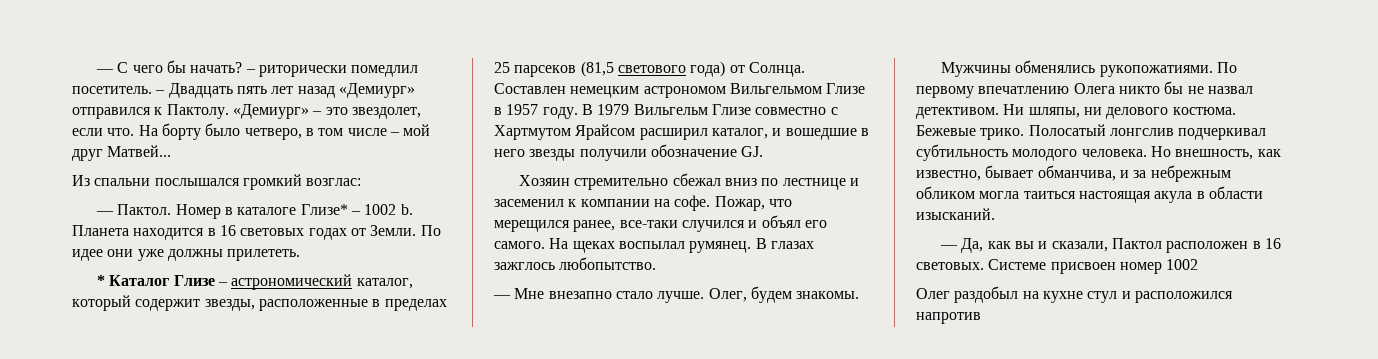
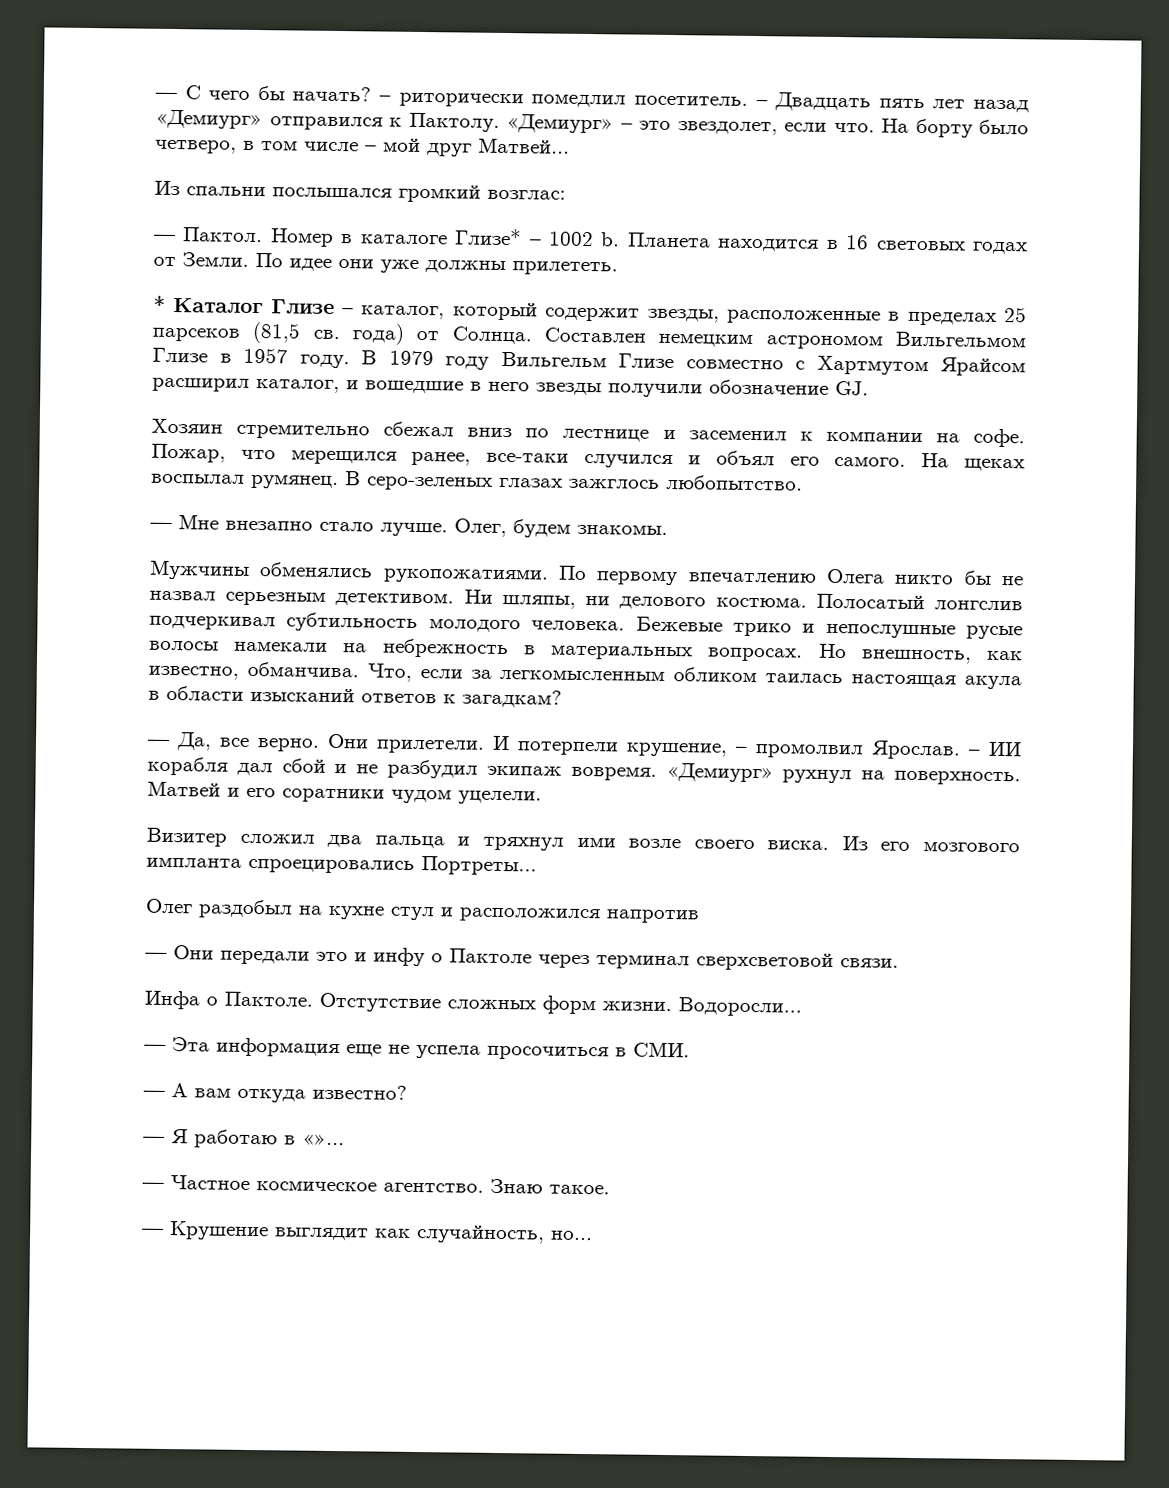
[231,274,353,290] астрономический -> (355, 311) none
[617,65,686,73] светового -> [312,329,340,340] св.
(630, 109) none -> [445,356,489,370] году
(767, 243) none -> [367,476,493,491] серо-зеленых
(1253, 90) none -> [225,591,327,606] серьезным
[916,125,1025,140] Бежевые трико. -> (807, 602) none
[1150,146,1281,160] [916,165,1231,182] [916,186,1263,203] [916,208,995,220] [940,238,1281,253] [916,259,1199,274] Но внешность, как известно, бывает обманчива, и за небрежным обликом могла таиться настоящая акула в области изысканий. // — Да, как вы и сказали, Пактол расположен в 16 световых. Системе присвоен номер 1002 -> [635,616,1023,640] [149,638,1023,664] [148,661,1023,690] [148,685,562,708] [147,732,1022,760] [147,756,1022,786] [147,780,542,805] [146,827,1021,853] [146,856,537,876] Бежевые трико и непослушные русые волосы намекали на небрежность в материальных вопросах. Но внешность, как известно, обманчива. Что, если за легкомысленным обликом таилась настоящая акула в области изысканий ответов к загадкам? // — Да, все верно. Они прилетели. И потерпели крушение, – промолвил Ярослав. – ИИ корабля дал сбой и не разбудил экипаж вовремя. «Демиург» рухнул на поверхность. Матвей и его соратники чудом уцелели. // Визитер сложил два пальца и тряхнул ими возле своего виска. Из его мозгового импланта спроецировались Портреты...
(981, 318) none -> [145,945,899,972] [144,990,802,1017] [144,1037,690,1061] [143,1083,407,1103] [143,1129,345,1149] [142,1175,610,1195] [142,1221,593,1244] // — Они передали это и инфу о Пактоле через терминал сверхсветовой связи. // Инфа о Пактоле. Отстутствие сложных форм жизни. Водоросли... // — Эта информация еще не успела просочиться в СМИ. // — А вам откуда известно? // — Я работаю в «»... // — Частное космическое агентство. Знаю такое. // — Крушение выглядит как случайность, но...

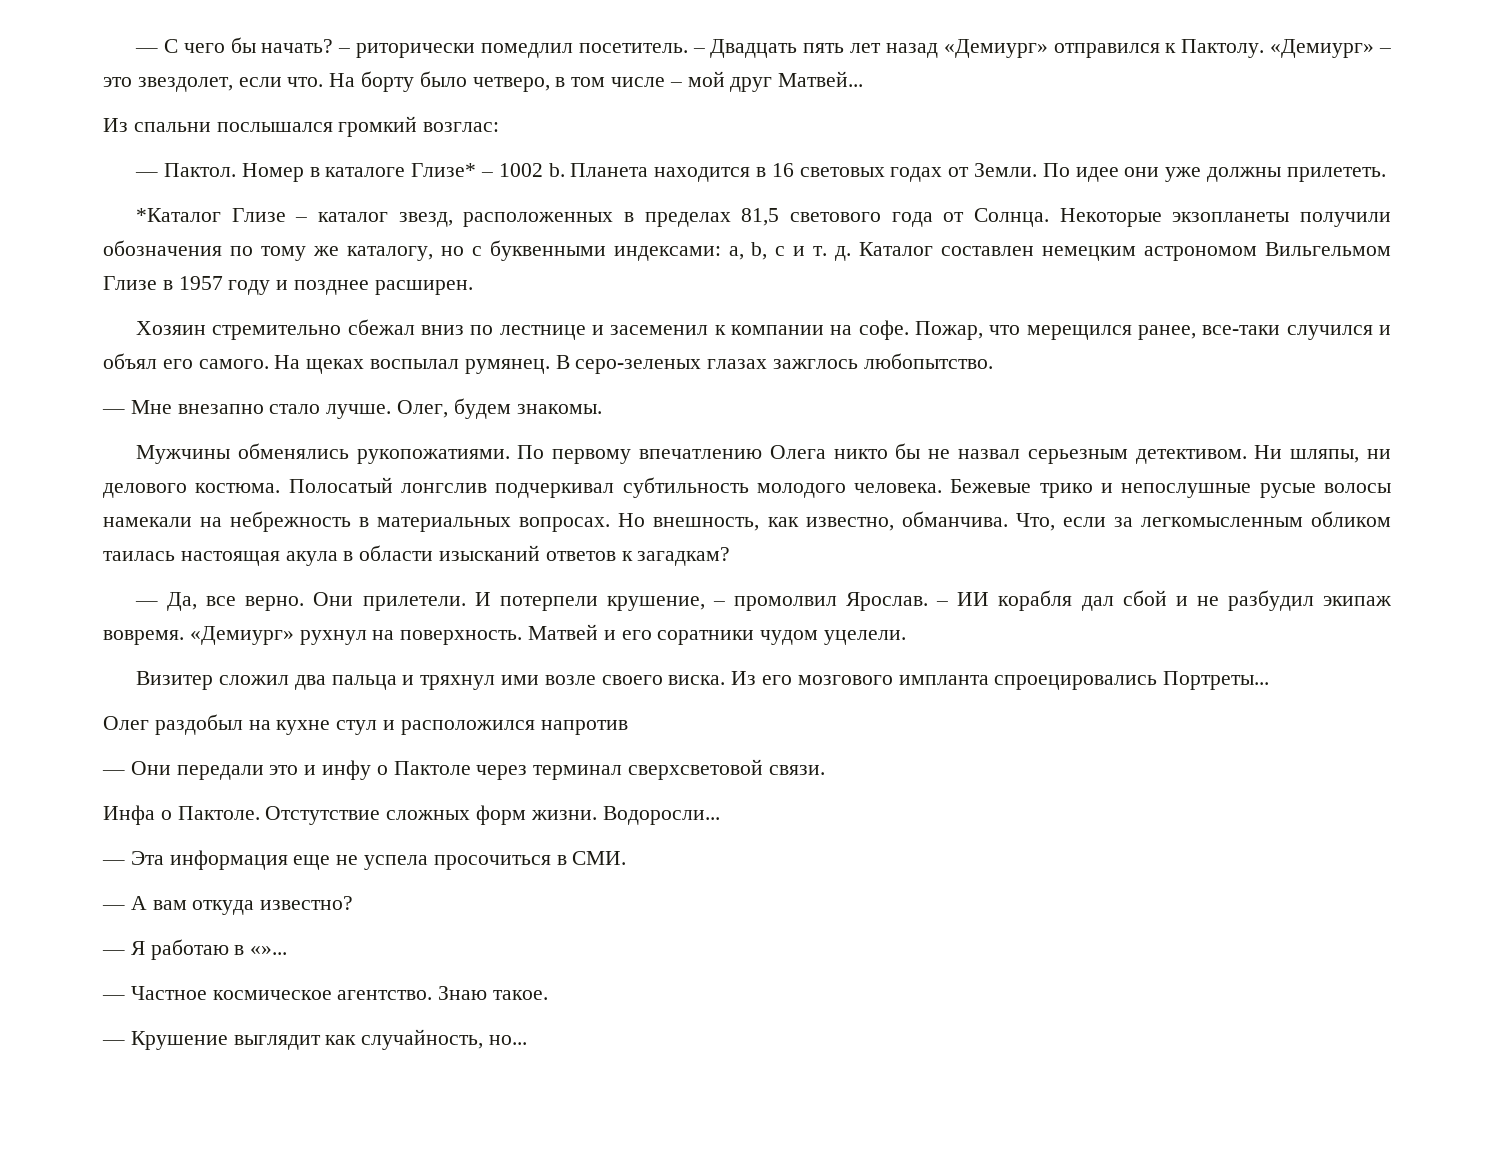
[153,295,1028,326] [152,321,647,345] * Каталог Глизе – каталог, который содержит звезды, расположенные в пределах 25 парсеков (81,5 св. года) от Солнца. Составлен -> [136,208,1391,227] [103,240,1035,261] *Каталог Глизе – каталог звезд, расположенных в пределах 81,5 светового года от Солнца. Некоторые экзопланеты получили обозначения по тому же каталогу, но с буквенными индексами: a, b, c и т. д. Каталог составлен
[299,350,1026,377] [152,377,869,398] году. В 1979 году Вильгельм Глизе совместно с Хартмутом Ярайсом расширил каталог, и вошедшие в него звезды получили обозначение GJ. -> [228,280,473,295] году и позднее расширен.

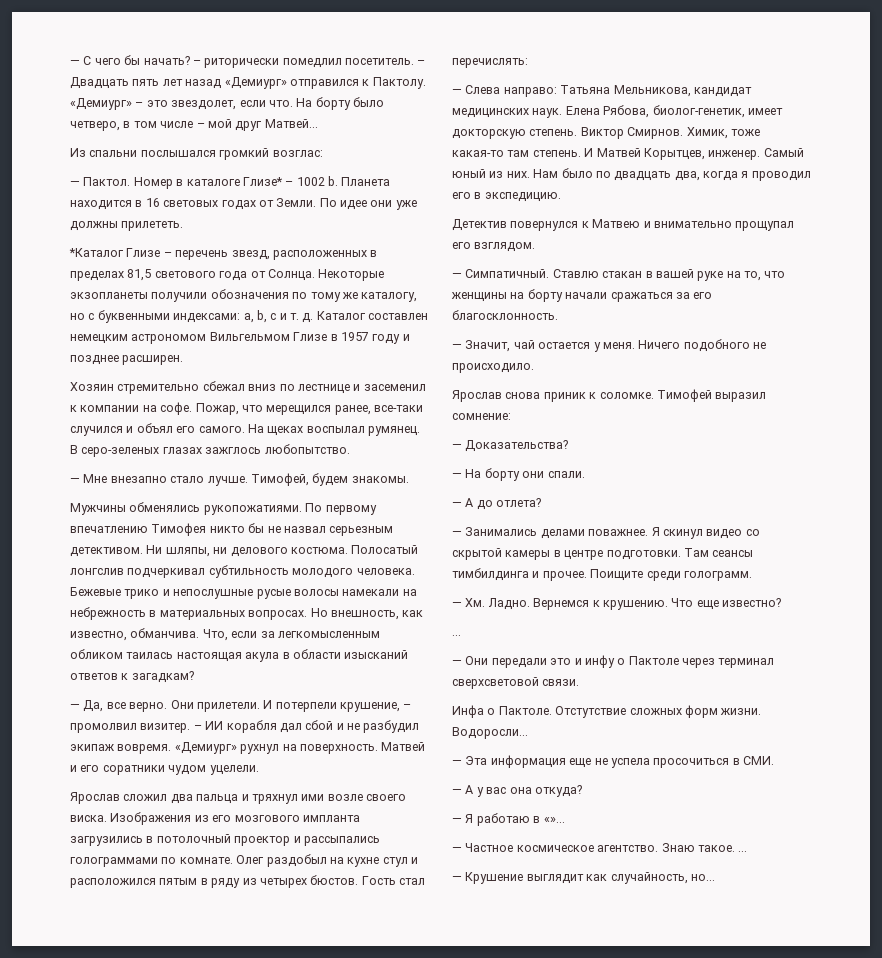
[318,212,389,222] каталог -> [175,250,229,260] перечень
[397,400,449,418] Олег, -> [250,473,309,486] Тимофей,
[769,445,826,459] Олега -> [151,523,207,536] Тимофея
[846,592,929,611] Ярослав. -> [140,723,191,733] визитер.
[136,671,214,690] Визитер -> [70,792,120,804] Ярослав
[731,671,757,685] Из -> [110,812,209,825] Изображения из
[994,671,1270,690] спроецировались Портреты... // -> [70,834,380,846] [70,857,233,867] загрузились в потолочный проектор и рассыпались голограммами по комнате.
[540,720,628,735] напротив -> [159,875,425,888] [452,58,528,68] [452,85,752,97] [452,105,783,118] [452,127,760,139] [452,148,804,160] [452,168,811,181] [452,192,561,202] [452,219,795,231] [452,242,536,252] [452,269,786,281] [451,289,713,302] [452,310,558,320] [452,339,766,352] [452,363,534,373] [452,389,767,402] [452,413,511,420] [452,440,569,452] [452,468,585,481] [452,498,542,510] [452,527,760,539] [452,548,754,560] [452,568,752,581] [452,598,781,610] [452,635,461,636] пятым в ряду из четырех бюстов. Гость стал перечислять: // — Слева направо: Татьяна Мельникова, кандидат медицинских наук. Елена Рябова, биолог-генетик, имеет докторскую степень. Виктор Смирнов. Химик, тоже какая-то там степень. И Матвей Корытцев, инженер. Самый юный из них. Нам было по двадцать два, когда я проводил его в экспедицию. // Детектив повернулся к Матвею и внимательно прощупал его взглядом. // — Симпатичный. Ставлю стакан в вашей руке на то, что женщины на борту начали сражаться за его благосклонность. // — Значит, чай остается у меня. Ничего подобного не происходило. // Ярослав снова приник к соломке. Тимофей выразил сомнение: // — Доказательства? // — На борту они спали. // — А до отлета? // — Занимались делами поважнее. Я скинул видео со скрытой камеры в центре подготовки. Там сеансы тимбилдинга и прочее. Поищите среди голограмм. // — Хм. Ладно. Вернемся к крушению. Что еще известно? // ...
[152,896,354,915] вам откуда известно? -> [476,785,582,797] у вас она откуда?
(549, 995) none -> [738,851,748,852] ...

